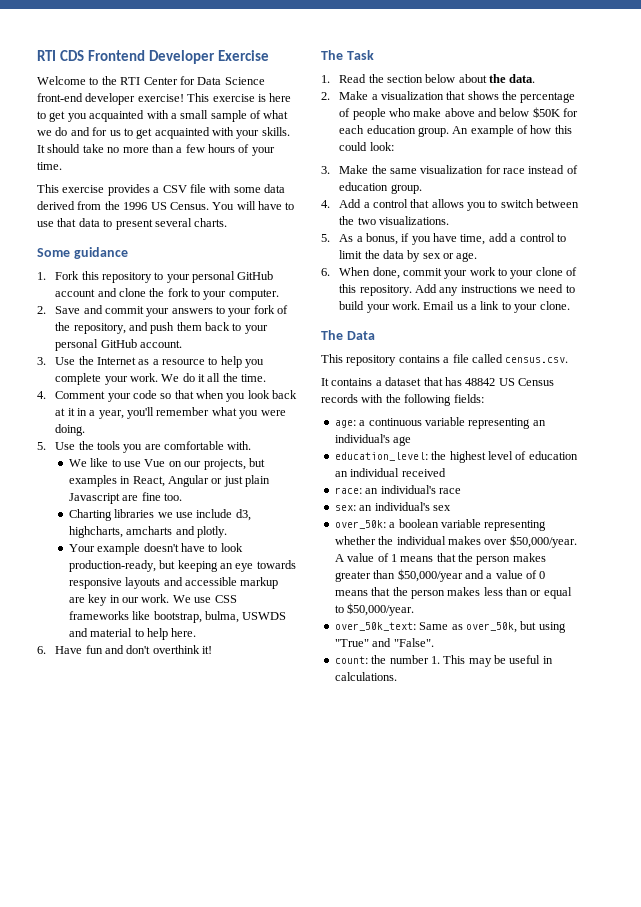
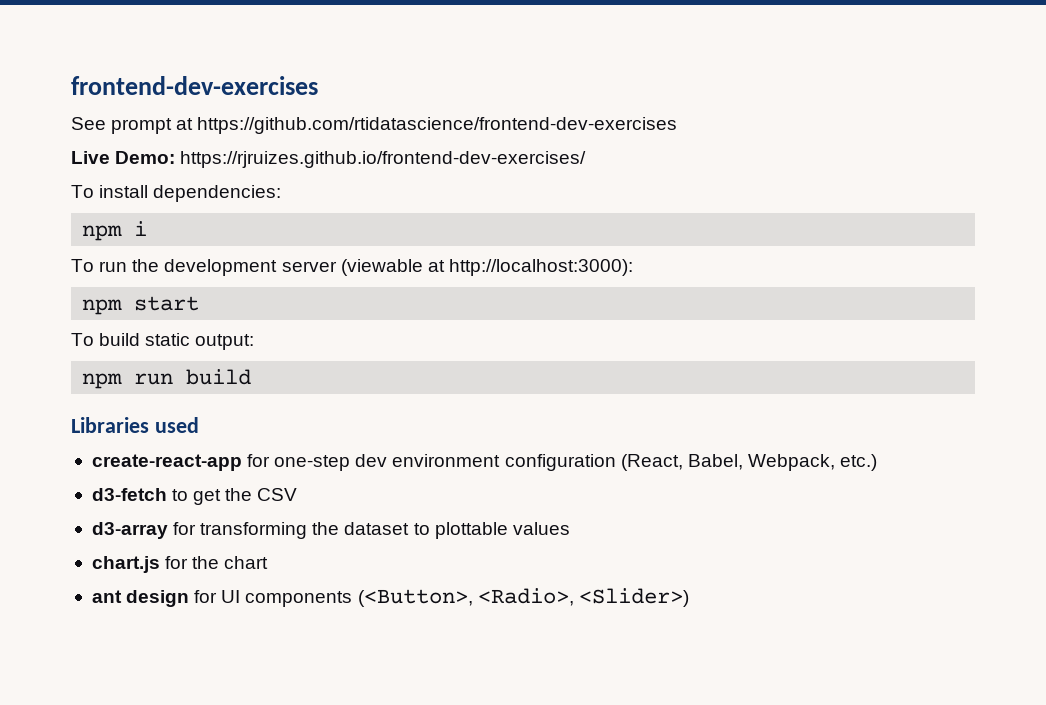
[37,50,269,64] [37,76,265,85] [37,93,292,105] [37,110,289,122] [37,127,290,139] [37,144,275,156] [37,162,62,170] [37,184,285,196] [37,201,295,210] [37,218,228,230] [37,247,128,259] [37,271,274,283] [55,288,279,300] [37,305,289,317] [55,322,268,334] [55,339,182,351] [37,356,265,368] [55,373,267,385] [37,390,298,402] [55,407,286,419] [55,424,86,436] [37,441,252,453] [68,458,265,470] [68,475,271,487] [68,492,183,504] [68,509,251,521] [68,526,228,538] [68,543,243,555] [68,560,296,572] [68,577,279,589] [68,594,237,606] [68,611,287,623] [68,628,197,640] [37,645,213,654] [321,50,374,60] [321,74,536,83] [321,91,576,103] [339,107,579,120] [339,125,572,137] [339,142,394,151] [321,165,578,174] [339,182,422,194] [321,199,580,211] [339,216,449,225] [321,233,566,245] [339,250,478,262] [321,267,578,279] [339,284,575,296] [339,301,570,313] [321,330,375,340] [321,354,569,366] [321,377,554,386] [321,394,484,406] [334,417,546,429] [334,434,412,446] [334,451,578,463] [334,468,446,477] [334,485,461,494] [334,502,451,511] [334,519,547,531] [334,535,577,548] [334,553,546,565] [334,569,546,582] [334,587,572,599] [334,603,415,616] [334,621,566,633] [334,638,434,647] [334,655,553,667] [334,672,397,681] RTI CDS Frontend Developer Exercise // Welcome to the RTI Center for Data Science front-end developer exercise! This exercise is here to get you acquainted with a small sample of what we do and for us to get acquainted with your skills. It should take no more than a few hours of your time. // This exercise provides a CSV file with some data derived from the 1996 US Census. You will have to use that data to present several charts. // Some guidance // 1. Fork this repository to your personal GitHub account and clone the fork to your computer. // 2. Save and commit your answers to your fork of the repository, and push them back to your personal GitHub account. // 3. Use the Internet as a resource to help you complete your work. We do it all the time. // 4. Comment your code so that when you look back at it in a year, you'll remember what you were doing. // 5. Use the tools you are comfortable with. // We like to use Vue on our projects, but examples in React, Angular or just plain Javascript are fine too. // Charting libraries we use include d3, highcharts, amcharts and plotly. // Your example doesn't have to look production-ready, but keeping an eye towards responsive layouts and accessible markup are key in our work. We use CSS frameworks like bootstrap, bulma, USWDS and material to help here. // 6. Have fun and don't overthink it! // The Task // 1. Read the section below about the data. // 2. Make a visualization that shows the percentage of people who make above and below $50K for each education group. An example of how this could look: // 3. Make the same visualization for race instead of education group. // 4. Add a control that allows you to switch between the two visualizations. // 5. As a bonus, if you have time, add a control to limit the data by sex or age. // 6. When done, commit your work to your clone of this repository. Add any instructions we need to build your work. Email us a link to your clone. // The Data // This repository contains a file called census.csv. // It contains a dataset that has 48842 US Census records with the following fields: // age: a continuous variable representing an individual's age // education_level: the highest level of education an individual received // race: an individual's race // sex: an individual's sex // over_50k: a boolean variable representing whether the individual makes over $50,000/year. A value of 1 means that the person makes greater than $50,000/year and a value of 0 means that the person makes less than or equal to $50,000/year. // over_50k_text: Same as over_50k, but using "True" and "False". // count: the number 1. This may be useful in calculations. -> [71,76,318,95] [71,117,678,134] [71,151,587,168] [71,185,282,202] [82,221,148,241] [71,259,633,276] [82,296,200,315] [71,333,255,350] [82,369,252,389] [71,417,199,433] [91,454,878,471] [91,488,298,505] [91,522,570,539] [91,556,269,573] [91,588,689,607] frontend-dev-exercises // See prompt at https://github.com/rtidatascience/frontend-dev-exercises // Live Demo: https://rjruizes.github.io/frontend-dev-exercises/ // To install dependencies: // npm i // To run the development server (viewable at http://localhost:3000): // npm start // To build static output: // npm run build // Libraries used // create-react-app for one-step dev environment configuration (React, Babel, Webpack, etc.) // d3-fetch to get the CSV // d3-array for transforming the dataset to plottable values // chart.js for the chart // ant design for UI components (<Button>, <Radio>, <Slider>)

